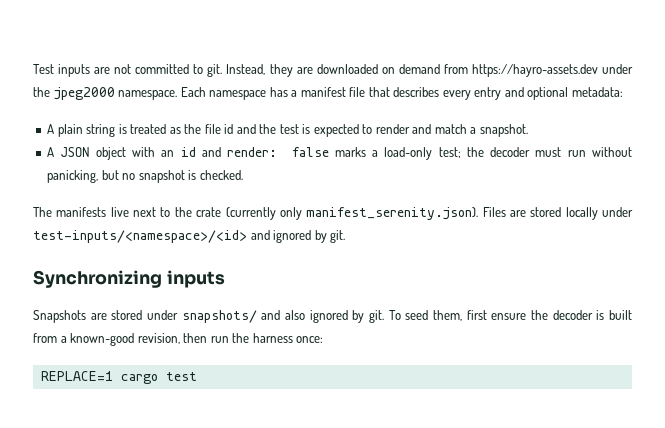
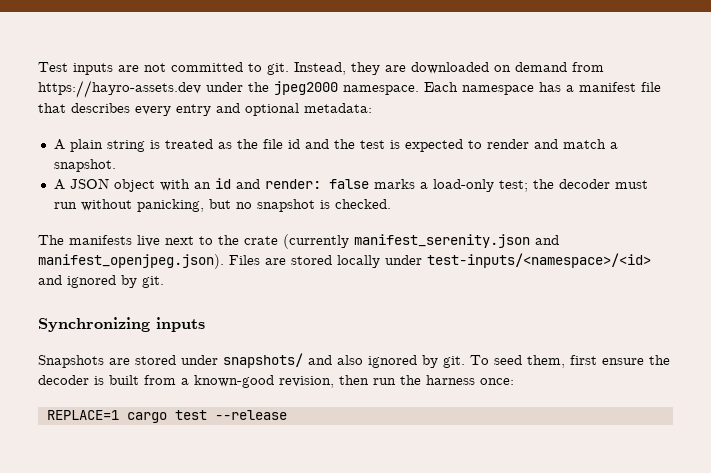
[279,207,479,220] only manifest_serenity.json). -> [354,234,559,248] [38,254,224,269] manifest_serenity.json and manifest_openjpeg.json).
(197, 376) none -> [214,410,287,420] --release

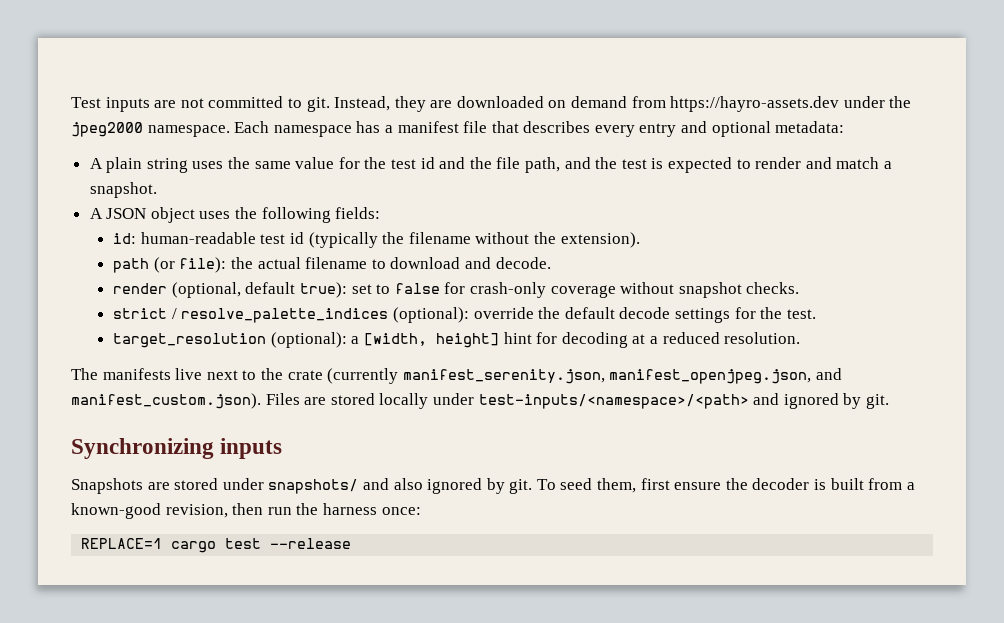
[149,139,232,149] is treated as -> [192,157,466,169] uses the same value for the test id and
[287,139,300,149] id -> [524,157,560,173] path,
[159,178,648,192] [53,199,391,212] with an id and render: false marks a load-only test; the decoder must run without panicking, but no snapshot is checked. -> [199,207,381,223] [113,232,640,248] [113,257,551,273] [113,282,800,298] [113,307,816,323] [113,332,801,348] uses the following fields: // id: human-readable test id (typically the filename without the extension). // path (or file): the actual filename to download and decode. // render (optional, default true): set to false for crash-only coverage without snapshot checks. // strict / resolve_palette_indices (optional): override the default decode settings for the test. // target_resolution (optional): a [width, height] hint for decoding at a reduced resolution.
[354,234,559,248] [38,254,224,269] manifest_serenity.json and manifest_openjpeg.json). -> [402,368,842,384] [71,393,261,409] manifest_serenity.json, manifest_openjpeg.json, and manifest_custom.json).
[427,253,651,268] test-inputs/<namespace>/<id> -> [478,394,749,409] test-inputs/<namespace>/<path>

